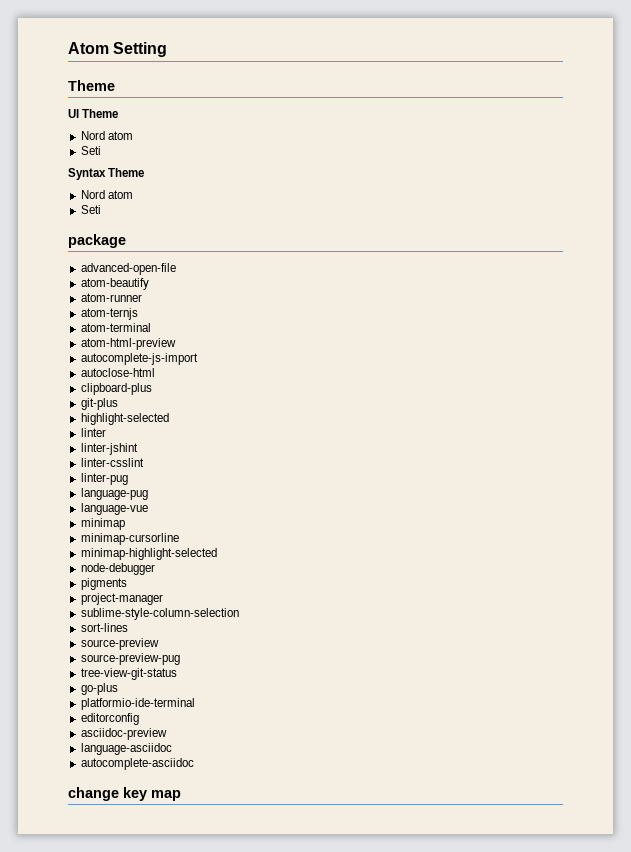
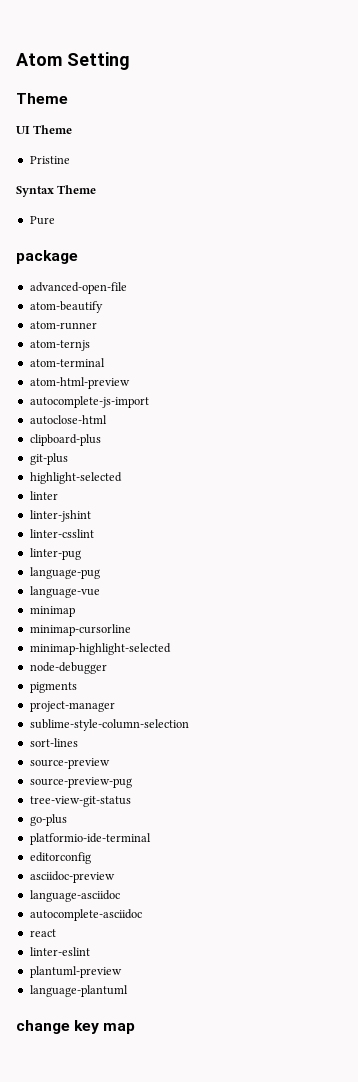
[80,131,133,140] [80,146,101,155] Nord atom // Seti -> [29,156,70,164] Pristine
[80,190,133,199] [80,205,101,214] Nord atom // Seti -> [29,216,55,225] Pure
(194, 764) none -> [29,929,56,937] [29,947,90,956] [29,966,122,978] [29,985,128,997] // react // linter-eslint // plantuml-preview // language-plantuml

